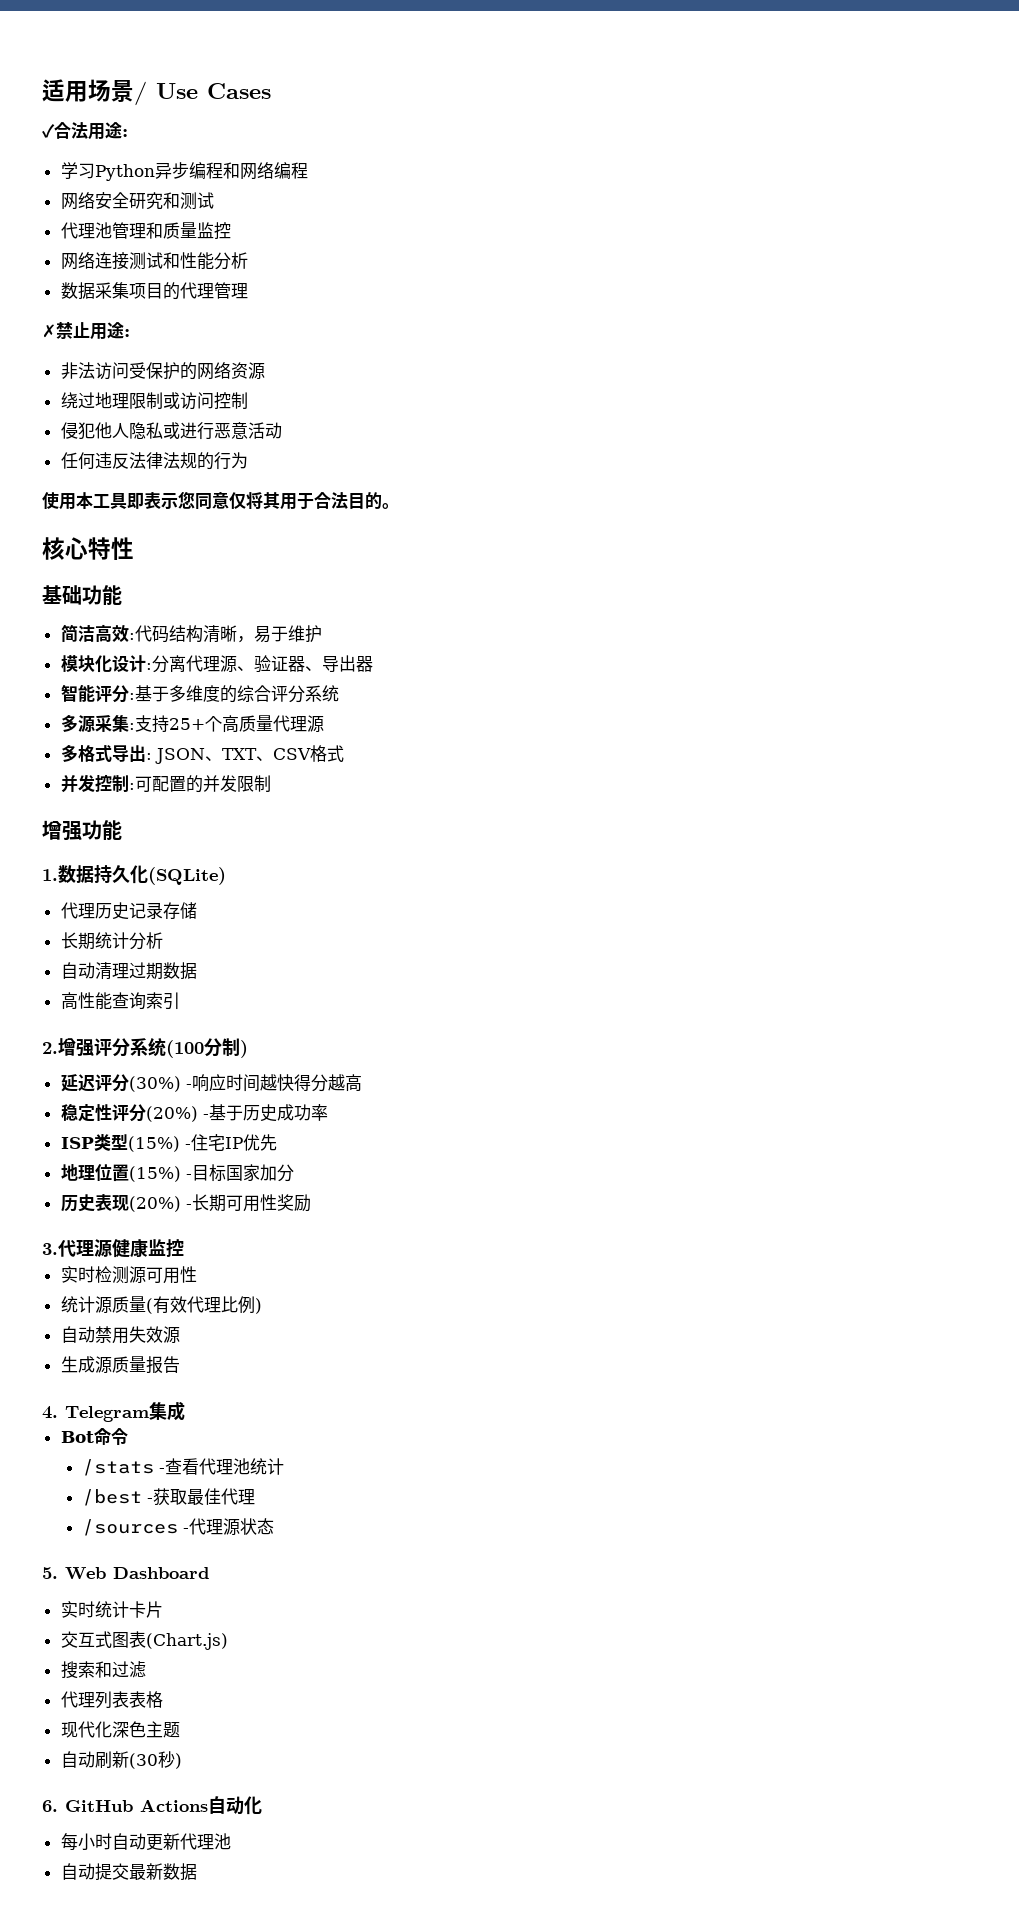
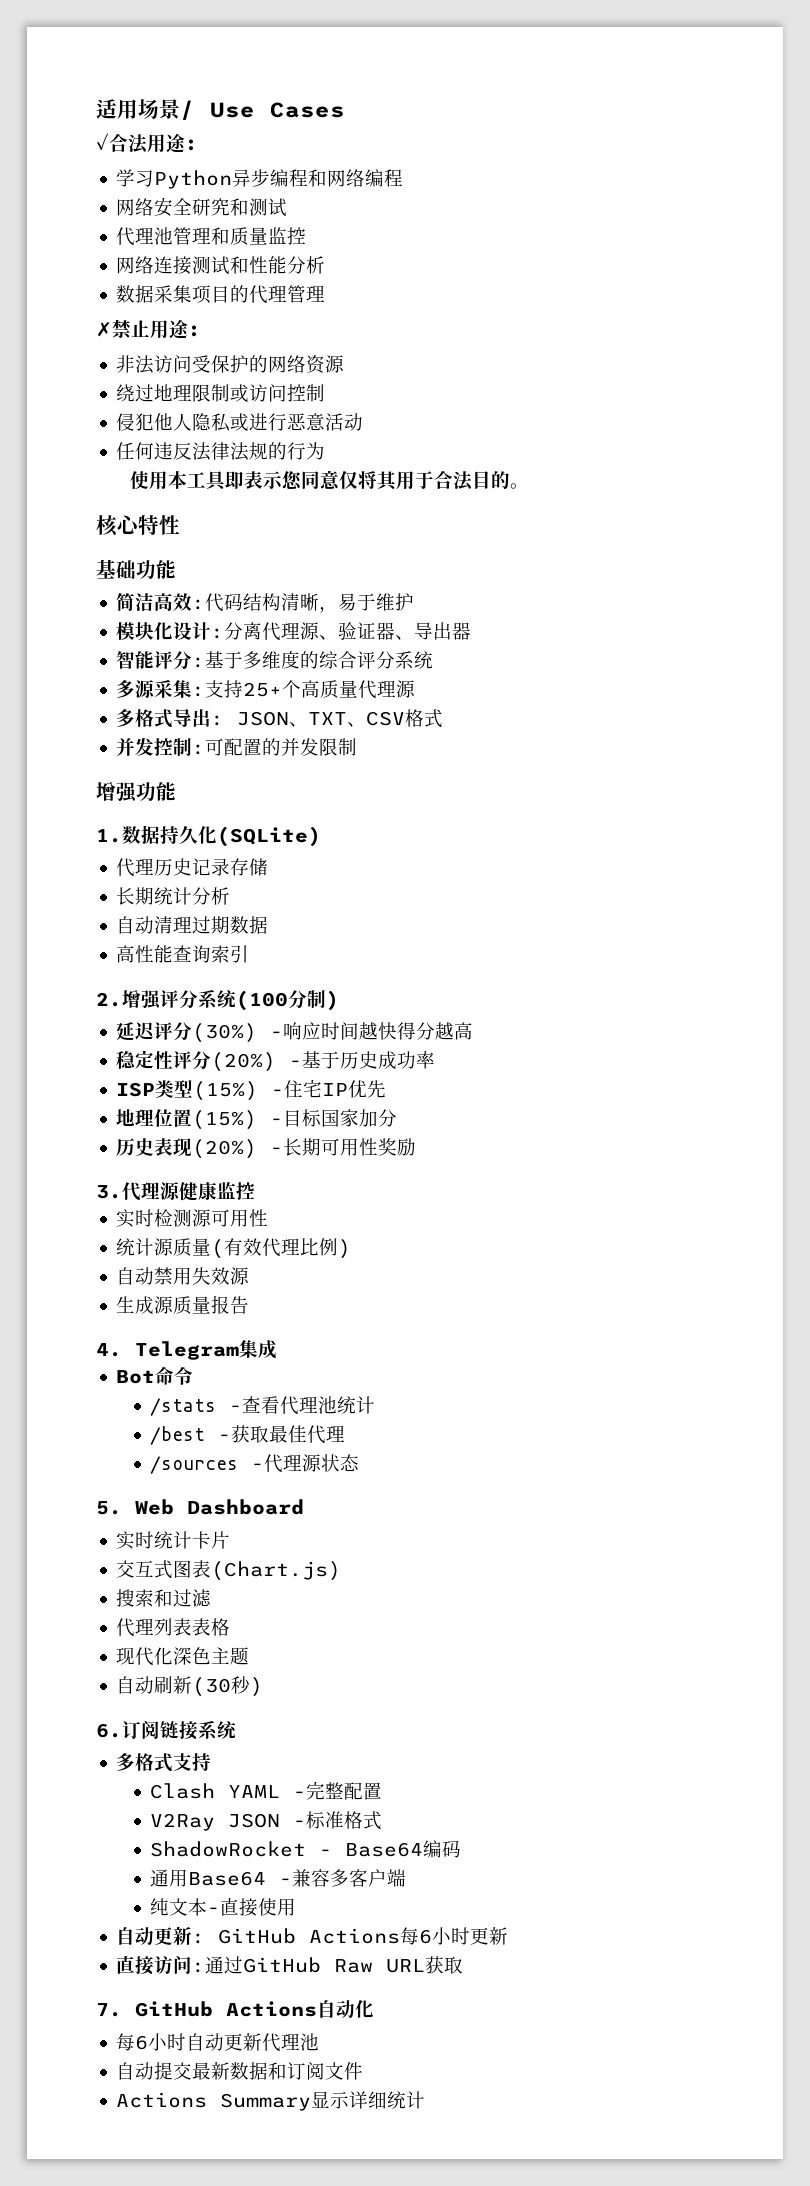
(58, 1806) none -> [122,1720,237,1740] [116,1753,212,1772] [150,1781,383,1800] [150,1811,383,1831] [150,1840,462,1858] [150,1869,407,1887] [150,1898,297,1917] [116,1926,509,1945] [116,1956,464,1975] [96,2003,122,2017] 订阅链接系统 // 多格式支持 // Clash YAML -完整配置 // V2Ray JSON -标准格式 // ShadowRocket - Base64编码 // 通用Base64 -兼容多客户端 // 纯文本-直接使用 // 自动更新: GitHub Actions每6小时更新 // 直接访问:通过GitHub Raw URL获取 // 7.
(78, 1841) none -> [135,2035,149,2050] 6
(197, 1872) none -> [268,2062,364,2080] [116,2091,426,2111] 和订阅文件 // Actions Summary显示详细统计

